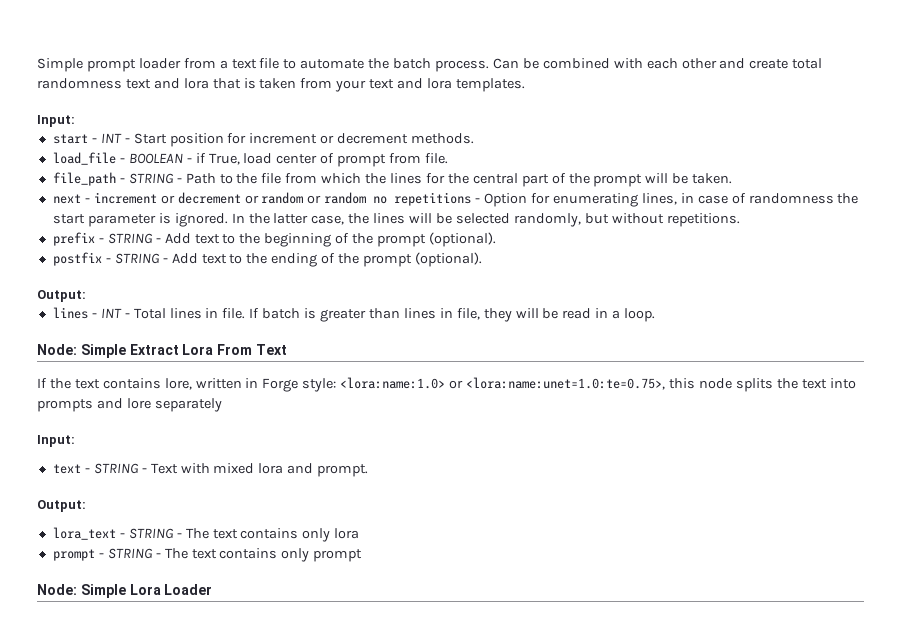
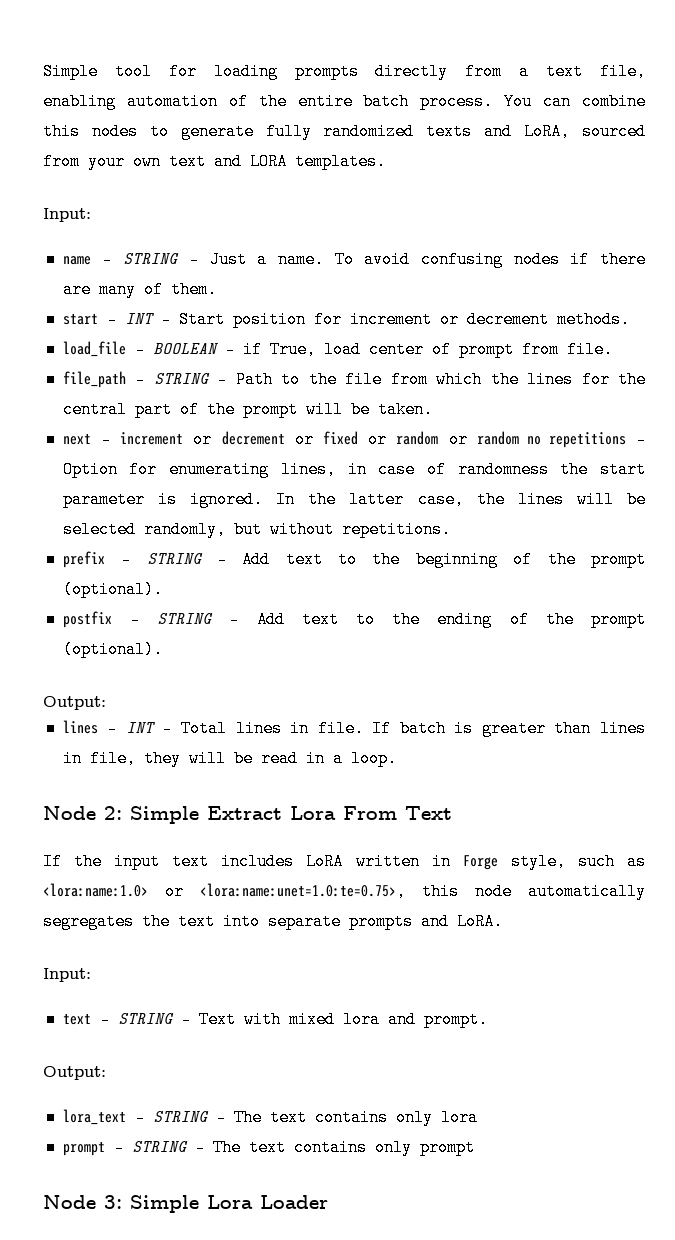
[37,58,823,72] [37,78,525,92] [37,115,75,127] Simple prompt loader from a text file to automate the batch process. Can be combined with each other and create total randomness text and lora that is taken from your text and lora templates. // Input: -> [43,63,647,80] [43,93,647,110] [43,123,647,140] [43,153,386,170] [43,208,91,222] [62,251,647,268] [62,281,217,298] Simple tool for loading prompts directly from a text file, enabling automation of the entire batch process. You can combine this nodes to generate fully randomized texts and LoRA, sourced from your own text and LORA templates. // Input: // name - STRING - Just a name. To avoid confusing nodes if there are many of them.
(259, 199) none -> [323,431,388,448] fixed or
[37,344,77,355] Node: -> [43,806,122,820] Node 2:
[74,378,337,392] text contains lore, written in Forge style: -> [114,853,646,870] input text includes LoRA written in Forge style, such as
[735,378,773,392] splits -> [528,883,646,900] [43,913,134,930] automatically segregates
(856, 383) none -> [268,913,341,930] separate
[126,398,222,412] lore separately -> [457,913,503,930] LoRA.
[37,584,77,595] Node: -> [43,1195,122,1209] Node 3:

